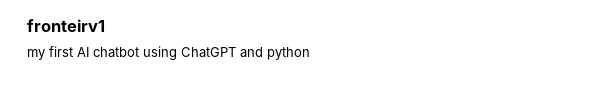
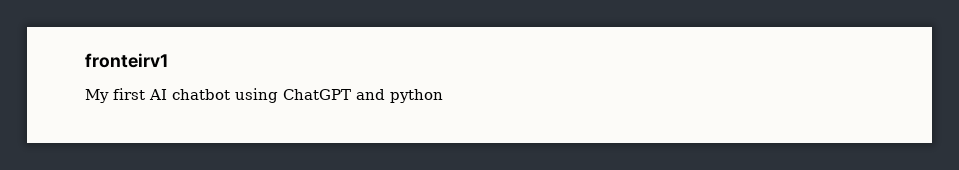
[27,49,45,60] my -> [85,89,109,103] My

